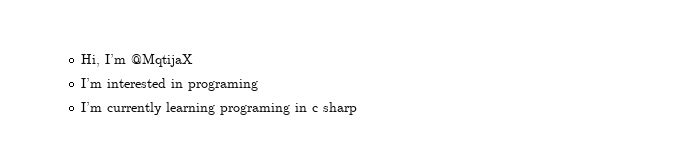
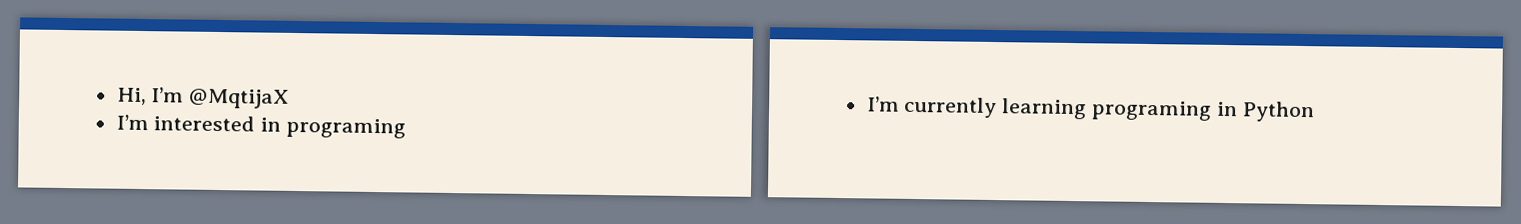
[312,102,358,115] c sharp -> [1241,101,1315,123] Python

